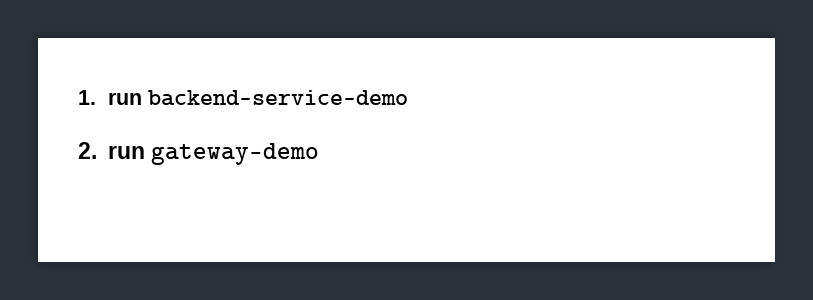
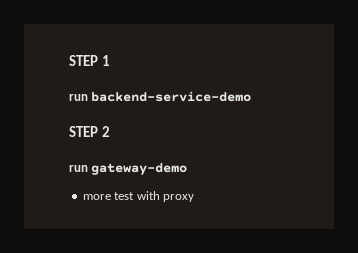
[78,90,96,105] 1. -> [69,55,110,66] STEP 1 //
[78,142,97,159] 2. -> [69,126,110,137] STEP 2 //
(320, 154) none -> [82,191,194,202] // more test with proxy

